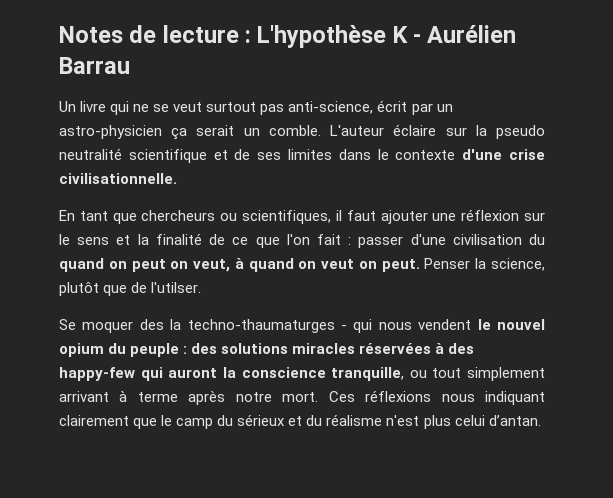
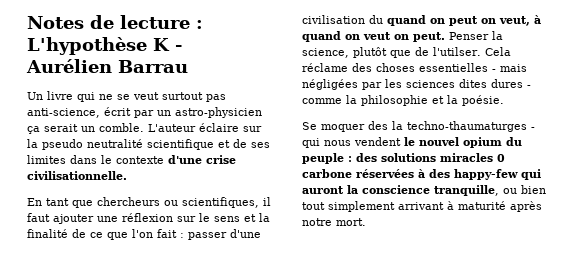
(202, 287) none -> [484,47,511,56] [302,63,527,72] [302,79,531,90] [302,95,504,106] Cela réclame des choses essentielles - mais négligées par les sciences dites dures - comme la philosophie et la poésie.
(356, 348) none -> [497,154,505,162] [302,169,352,178] 0 carbone
(427, 374) none -> [521,185,546,194] bien
[137,392,178,402] terme -> [458,201,506,210] maturité
[328,390,546,405] [59,414,541,429] Ces réflexions nous indiquant clairement que le camp du sérieux et du réalisme n'est plus celui d’antan. -> (366, 222) none

